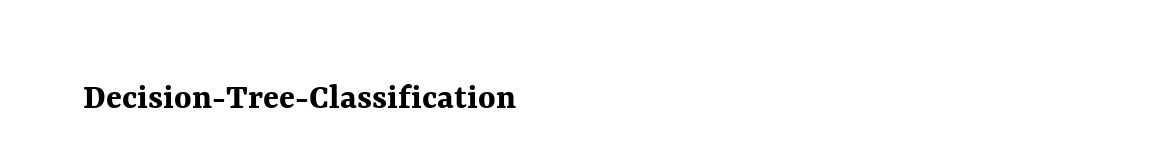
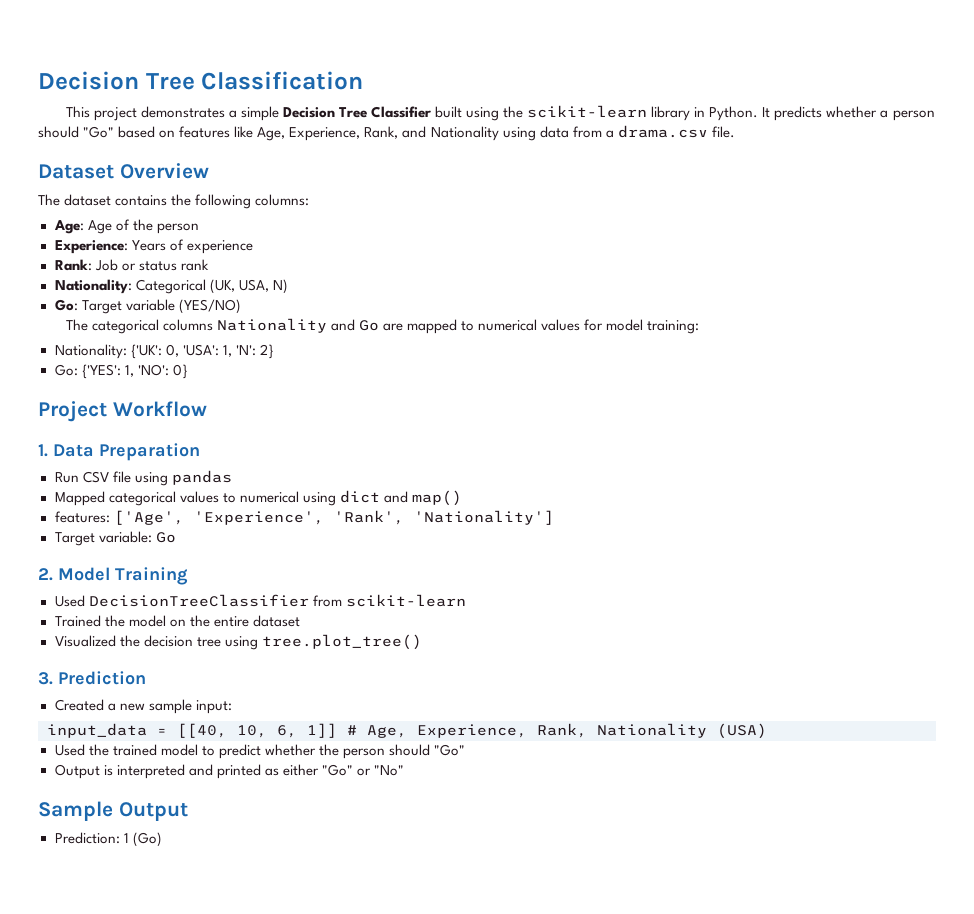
[83,84,516,108] Decision-Tree-Classification -> [38,71,364,90] [65,105,935,121] [38,125,735,141] [38,163,209,179] [38,194,310,209] [53,219,199,234] [54,239,253,254] [54,259,209,271] [54,279,288,294] [54,299,241,314] [65,318,700,334] [54,344,274,359] [54,364,188,379] [38,401,207,422] [38,443,200,461] [54,470,232,486] [54,490,462,506] [54,510,554,525] [54,531,176,546] [38,567,188,585] [54,594,466,607] [54,615,300,627] [54,634,422,650] [38,671,146,685] [54,699,232,714] [47,723,767,739] [54,744,466,759] [54,764,404,779] [38,801,188,821] [54,832,162,847] Decision Tree Classification // This project demonstrates a simple Decision Tree Classifier built using the scikit-learn library in Python. It predicts whether a person should "Go" based on features like Age, Experience, Rank, and Nationality using data from a drama.csv file. // Dataset Overview // The dataset contains the following columns: // Age: Age of the person // Experience: Years of experience // Rank: Job or status rank // Nationality: Categorical (UK, USA, N) // Go: Target variable (YES/NO) // The categorical columns Nationality and Go are mapped to numerical values for model training: // Nationality: {'UK': 0, 'USA': 1, 'N': 2} // Go: {'YES': 1, 'NO': 0} // Project Workflow // 1. Data Preparation // Run CSV file using pandas // Mapped categorical values to numerical using dict and map() // features: ['Age', 'Experience', 'Rank', 'Nationality'] // Target variable: Go // 2. Model Training // Used DecisionTreeClassifier from scikit-learn // Trained the model on the entire dataset // Visualized the decision tree using tree.plot_tree() // 3. Prediction // Created a new sample input: // input_data = [[40, 10, 6, 1]] # Age, Experience, Rank, Nationality (USA) // Used the trained model to predict whether the person should "Go" // Output is interpreted and printed as either "Go" or "No" // Sample Output // Prediction: 1 (Go)

